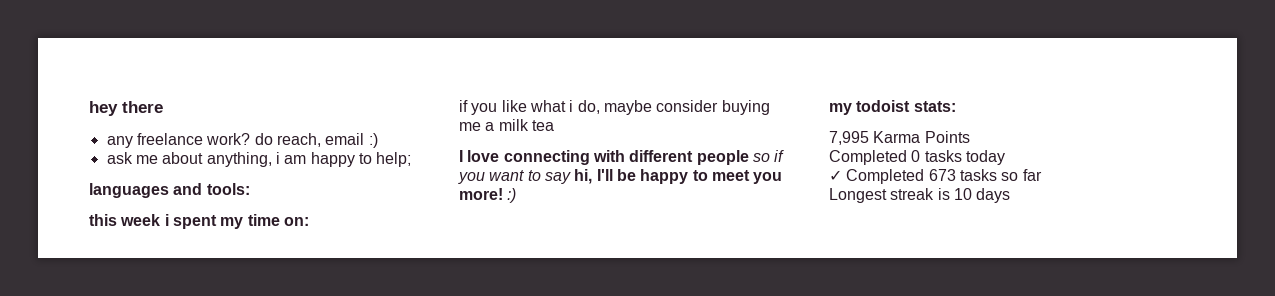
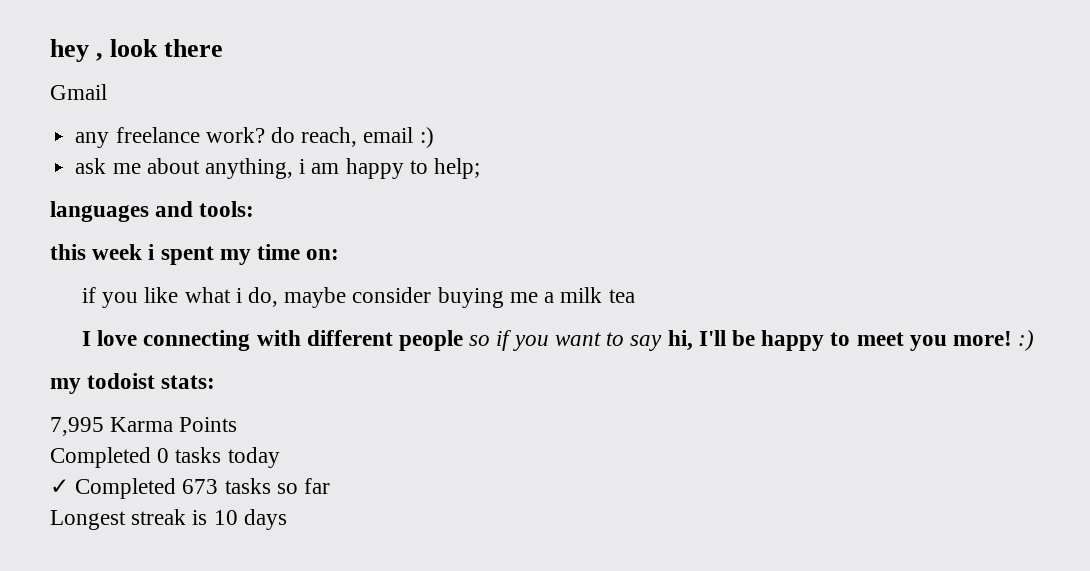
(118, 108) none -> [96,39,159,61] , look
(163, 107) none -> [50,84,107,100] // Gmail

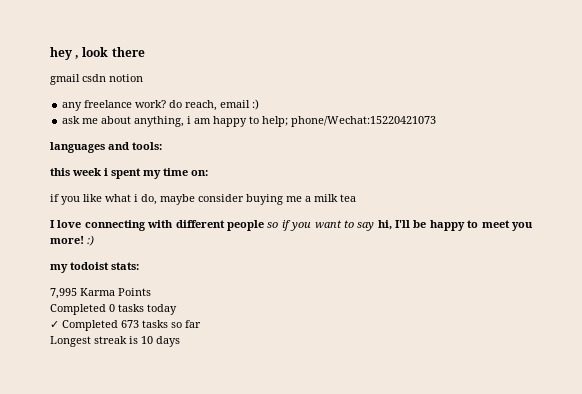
[50,84,107,100] Gmail -> [50,74,143,85] gmail csdn notion
(480, 168) none -> [291,116,437,127] phone/Wechat:15220421073

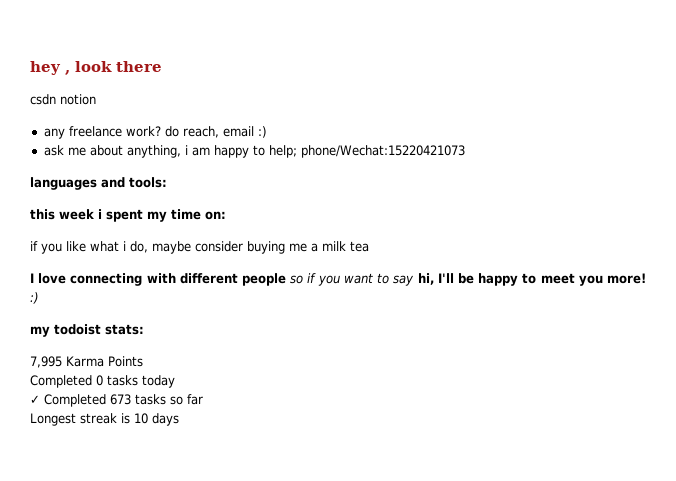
[50,74,80,85] gmail -> (162, 66) none

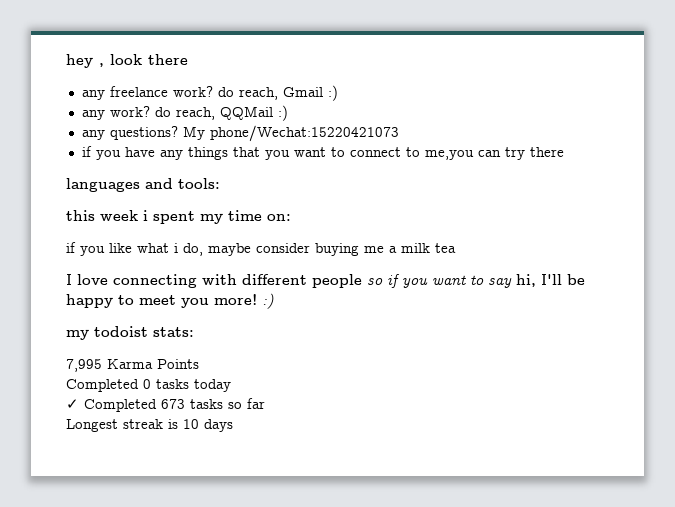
[30,94,96,105] // csdn notion -> (188, 59) none
[222,126,267,138] [43,145,465,158] email :) // ask me about anything, i am happy to help; phone/Wechat:15220421073 -> [282,85,338,101] [81,105,288,121] [81,125,399,142] [81,146,564,160] Gmail :) // any work? do reach, QQMail :) // any questions? My phone/Wechat:15220421073 // if you have any things that you want to connect to me,you can try there

